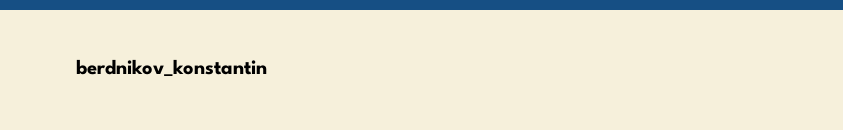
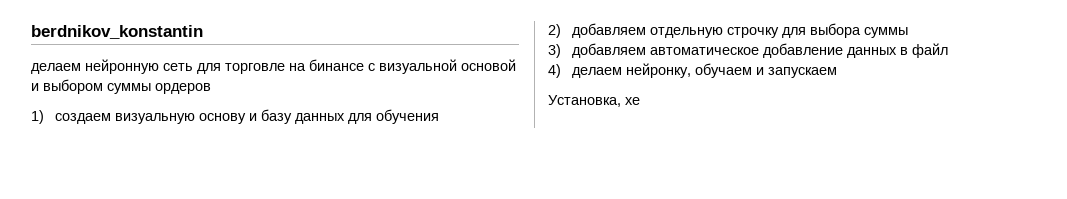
(267, 67) none -> [31,59,516,74] [31,79,211,94] [31,109,439,124] [548,23,908,38] [548,43,948,58] [548,63,837,78] [548,95,640,107] // делаем нейронную сеть для торговле на бинансе с визуальной основой и выбором суммы ордеров // 1) создаем визуальную основу и базу данных для обучения // 2) добавляем отдельную строчку для выбора суммы // 3) добавляем автоматическое добавление данных в файл // 4) делаем нейронку, обучаем и запускаем // Установка, хе

